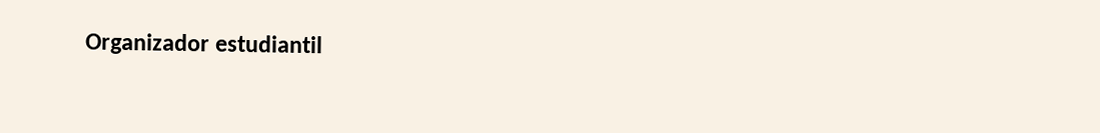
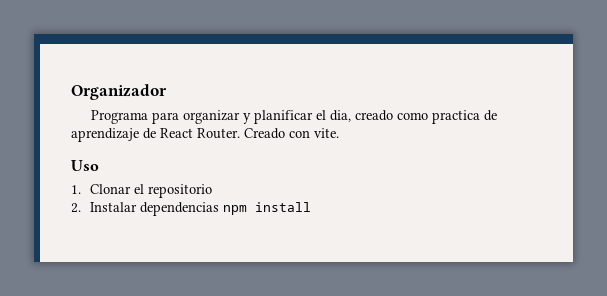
[215,34,324,54] estudiantil -> [91,110,498,124] [71,128,339,142] [71,160,99,171] [71,184,213,198] [71,202,312,216] // Programa para organizar y planificar el dia, creado como practica de aprendizaje de React Router. Creado con vite. // Uso // 1. Clonar el repositorio // 2. Instalar dependencias npm install

